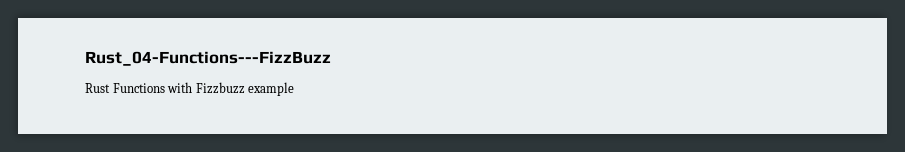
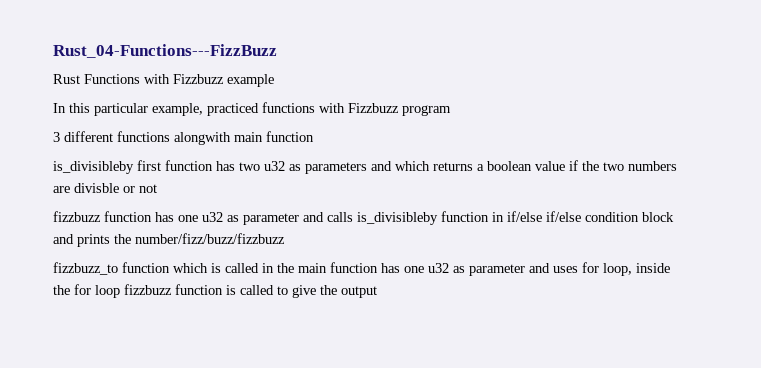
(295, 89) none -> [53,102,451,116] [53,131,314,145] [53,160,677,174] [53,183,157,193] [53,211,674,225] [53,233,285,247] [53,262,670,276] [53,284,377,298] // In this particular example, practiced functions with Fizzbuzz program // 3 different functions alongwith main function // is_divisibleby first function has two u32 as parameters and which returns a boolean value if the two numbers are divisble or not // fizzbuzz function has one u32 as parameter and calls is_divisibleby function in if/else if/else condition block and prints the number/fizz/buzz/fizzbuzz // fizzbuzz_to function which is called in the main function has one u32 as parameter and uses for loop, inside the for loop fizzbuzz function is called to give the output

